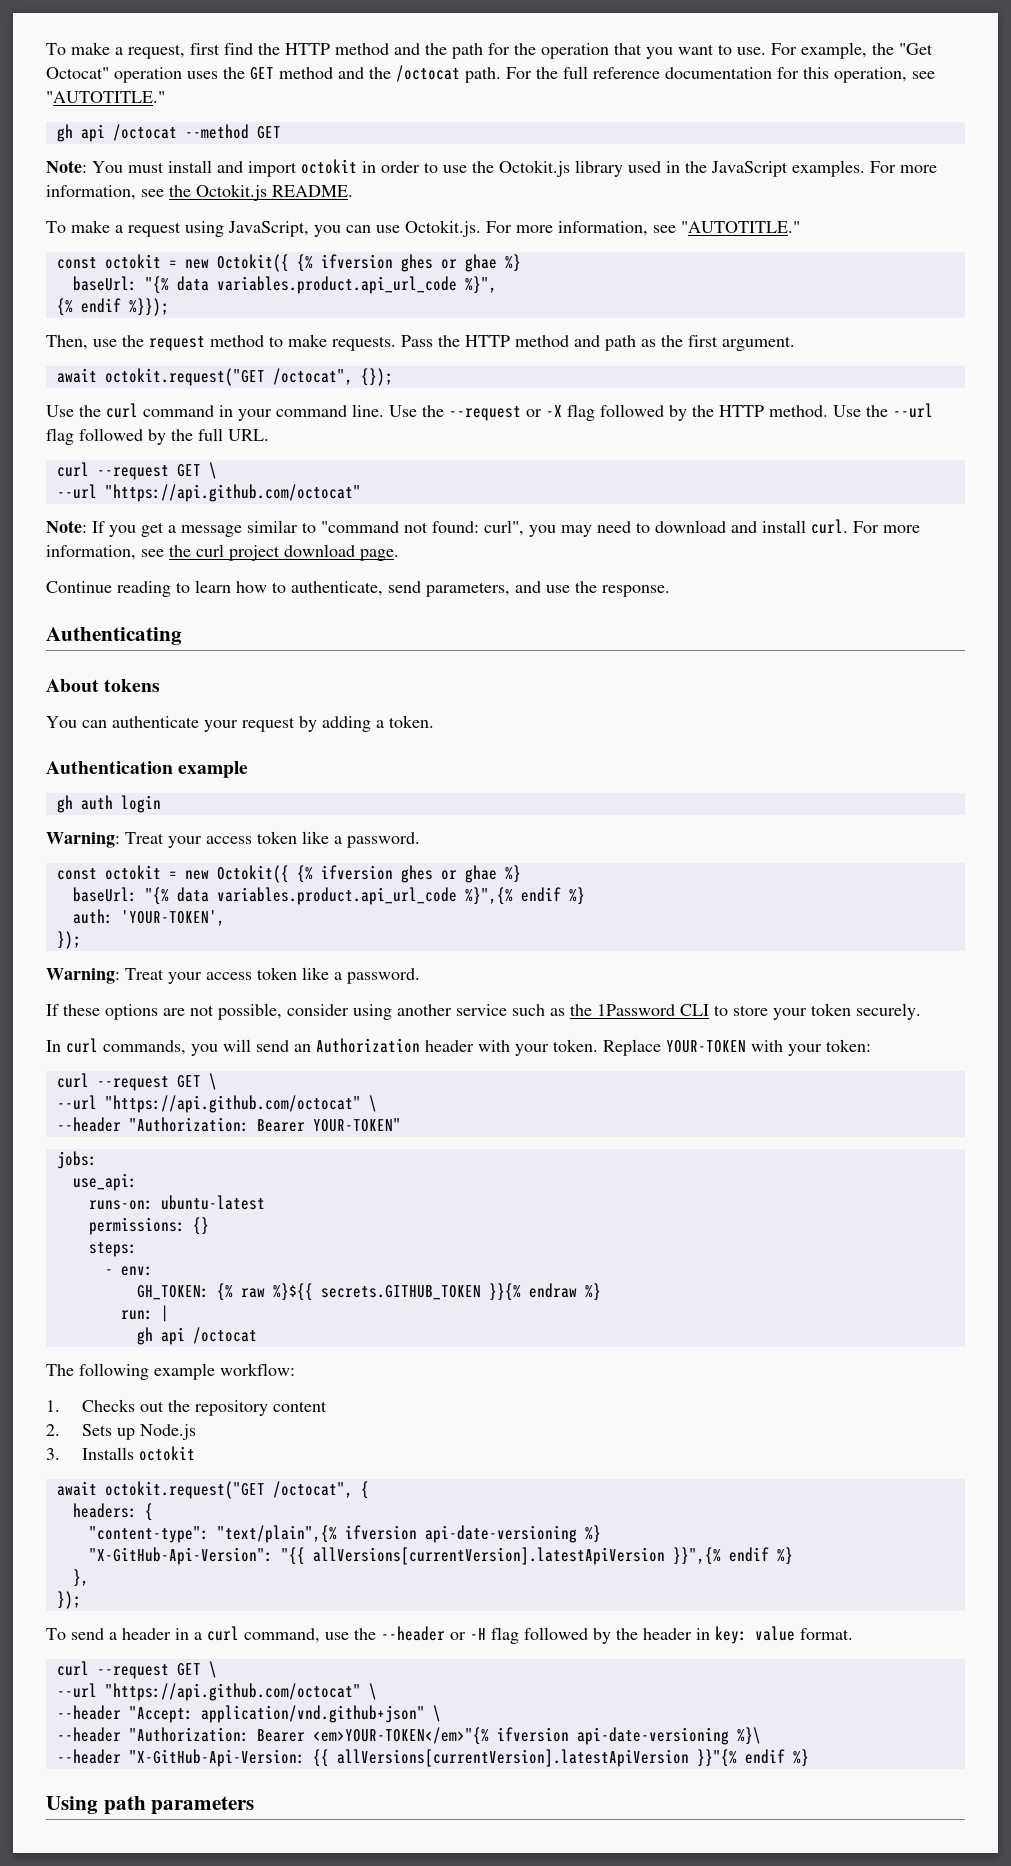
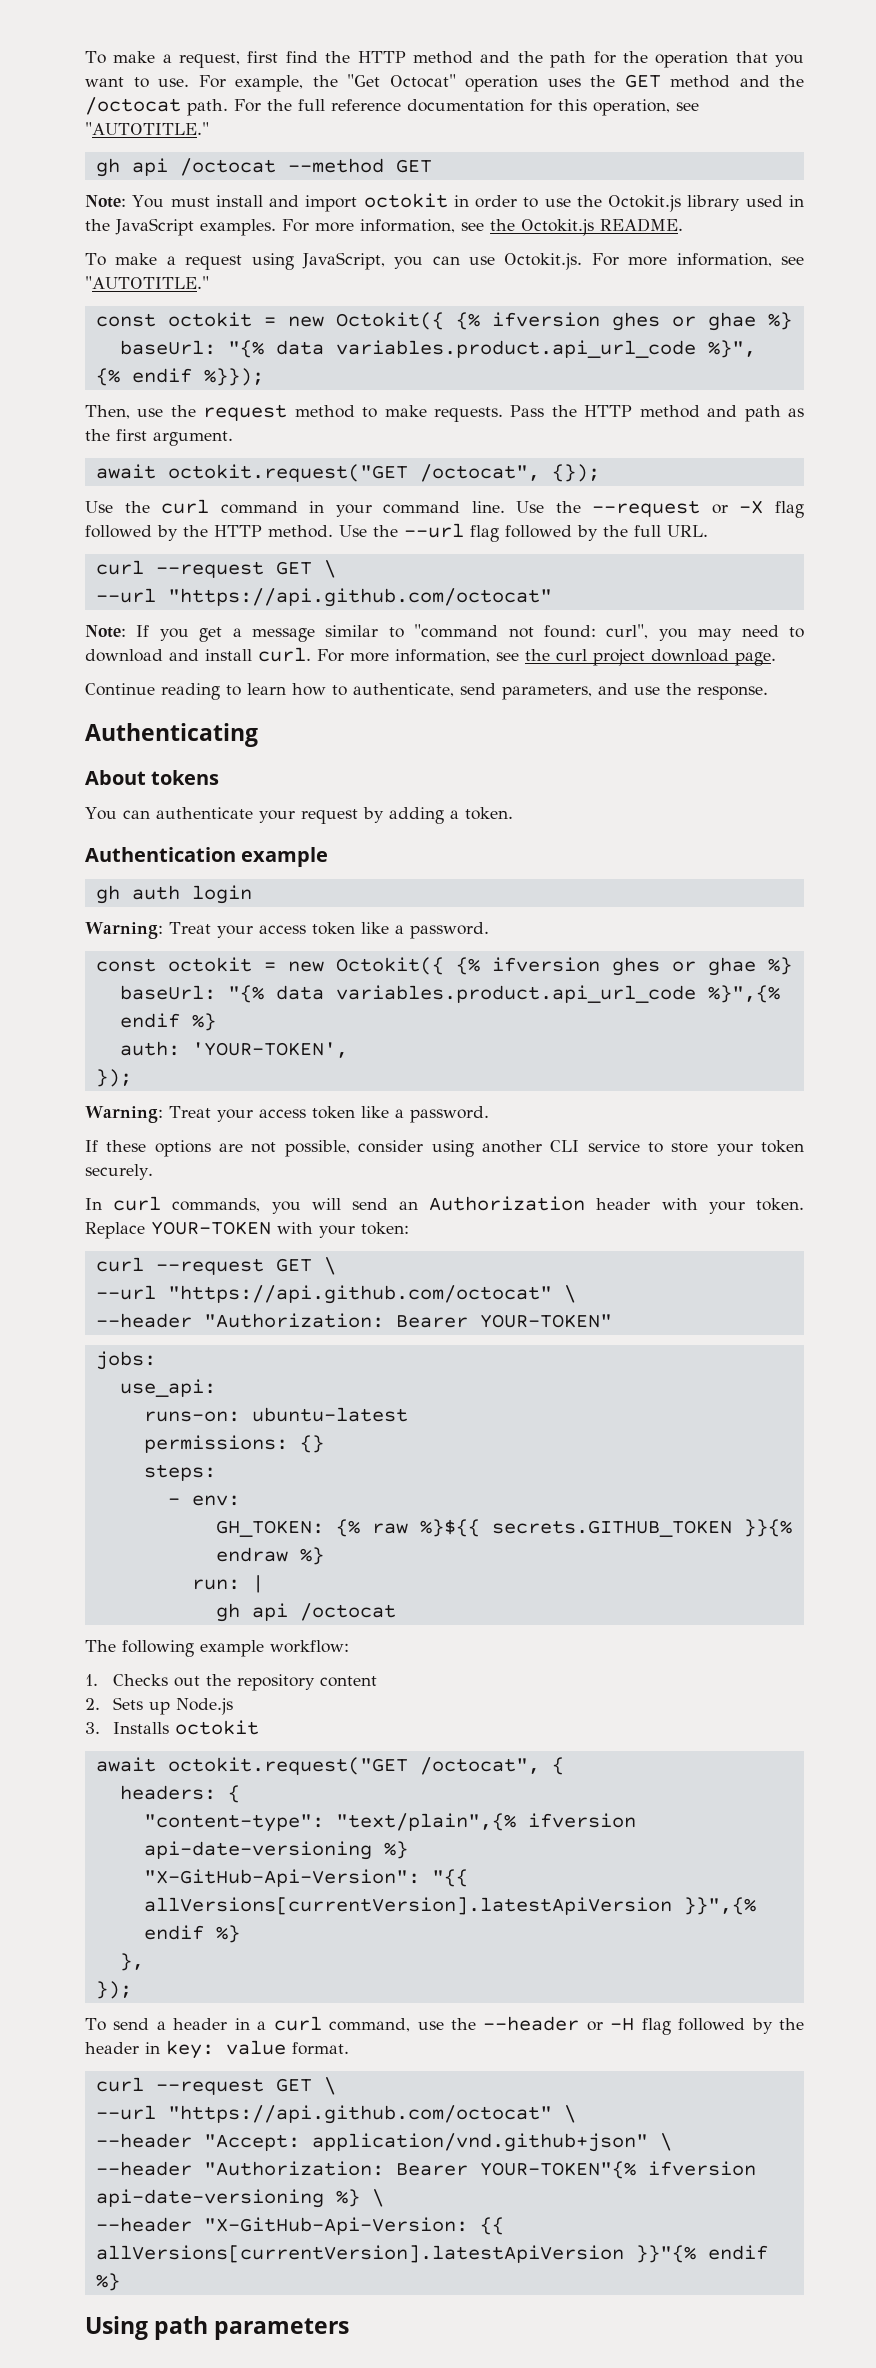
[456,1004,709,1016] service such as the 1Password CLI -> [550,1140,640,1152] CLI service
[312,1727,761,1745] <em>YOUR-TOKEN</em>"{% ifversion api-date-versioning %}\ -> [479,2161,756,2179] [95,2189,384,2208] YOUR-TOKEN"{% ifversion api-date-versioning %} \

